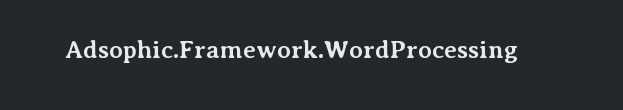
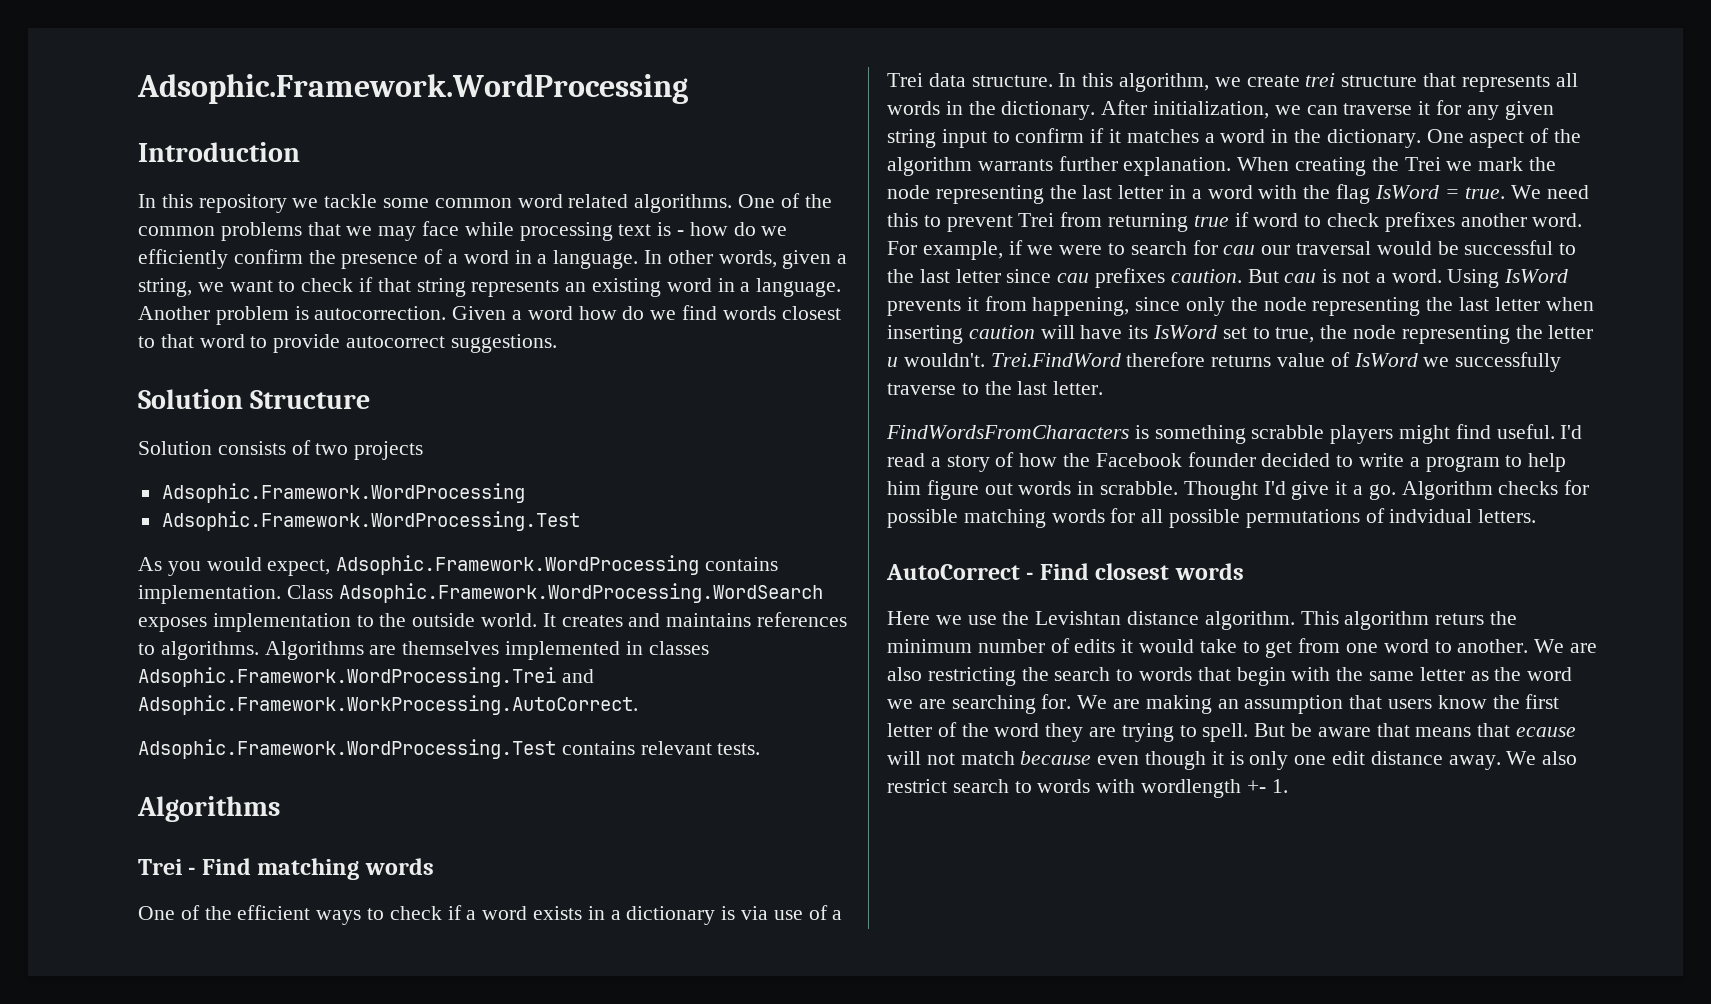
[65,40,518,63] Adsophic.Framework.WordProcessing -> [137,74,688,104] [138,142,300,162] [138,193,832,213] [138,221,788,241] [138,249,848,269] [138,277,842,297] [138,305,841,325] [138,334,557,353] [138,389,371,409] [138,440,424,460] [161,483,525,503] [161,511,580,531] [138,555,779,576] [138,583,823,604] [138,612,848,632] [138,641,709,660] [138,667,594,687] [138,695,638,715] [138,739,761,759] [137,796,280,822] [138,858,434,880] [138,905,843,925] [887,73,1578,92] [887,100,1554,120] [887,128,1582,148] [887,156,1557,176] [887,184,1590,204] [887,212,1583,232] [887,240,1577,260] [887,268,1569,288] [887,296,1594,316] [887,325,1594,344] [887,352,1562,372] [887,381,1104,395] [886,424,1583,444] [887,452,1567,472] [887,480,1590,500] [887,508,1537,528] [886,563,1244,580] [887,611,1518,630] [887,638,1598,658] [887,667,1573,686] [887,694,1560,714] [887,722,1577,742] [887,751,1578,770] [887,779,1288,798] Adsophic.Framework.WordProcessing // Introduction // In this repository we tackle some common word related algorithms. One of the common problems that we may face while processing text is - how do we efficiently confirm the presence of a word in a language. In other words, given a string, we want to check if that string represents an existing word in a language. Another problem is autocorrection. Given a word how do we find words closest to that word to provide autocorrect suggestions. // Solution Structure // Solution consists of two projects // Adsophic.Framework.WordProcessing // Adsophic.Framework.WordProcessing.Test // As you would expect, Adsophic.Framework.WordProcessing contains implementation. Class Adsophic.Framework.WordProcessing.WordSearch exposes implementation to the outside world. It creates and maintains references to algorithms. Algorithms are themselves implemented in classes Adsophic.Framework.WordProcessing.Trei and Adsophic.Framework.WorkProcessing.AutoCorrect. // Adsophic.Framework.WordProcessing.Test contains relevant tests. // Algorithms // Trei - Find matching words // One of the efficient ways to check if a word exists in a dictionary is via use of a Trei data structure. In this algorithm, we create trei structure that represents all words in the dictionary. After initialization, we can traverse it for any given string input to confirm if it matches a word in the dictionary. One aspect of the algorithm warrants further explanation. When creating the Trei we mark the node representing the last letter in a word with the flag IsWord = true. We need this to prevent Trei from returning true if word to check prefixes another word. For example, if we were to search for cau our traversal would be successful to the last letter since cau prefixes caution. But cau is not a word. Using IsWord prevents it from happening, since only the node representing the last letter when inserting caution will have its IsWord set to true, the node representing the letter u wouldn't. Trei.FindWord therefore returns value of IsWord we successfully traverse to the last letter. // FindWordsFromCharacters is something scrabble players might find useful. I'd read a story of how the Facebook founder decided to write a program to help him figure out words in scrabble. Thought I'd give it a go. Algorithm checks for possible matching words for all possible permutations of indvidual letters. // AutoCorrect - Find closest words // Here we use the Levishtan distance algorithm. This algorithm returs the minimum number of edits it would take to get from one word to another. We are also restricting the search to words that begin with the same letter as the word we are searching for. We are making an assumption that users know the first letter of the word they are trying to spell. But be aware that means that ecause will not match because even though it is only one edit distance away. We also restrict search to words with wordlength +- 1.

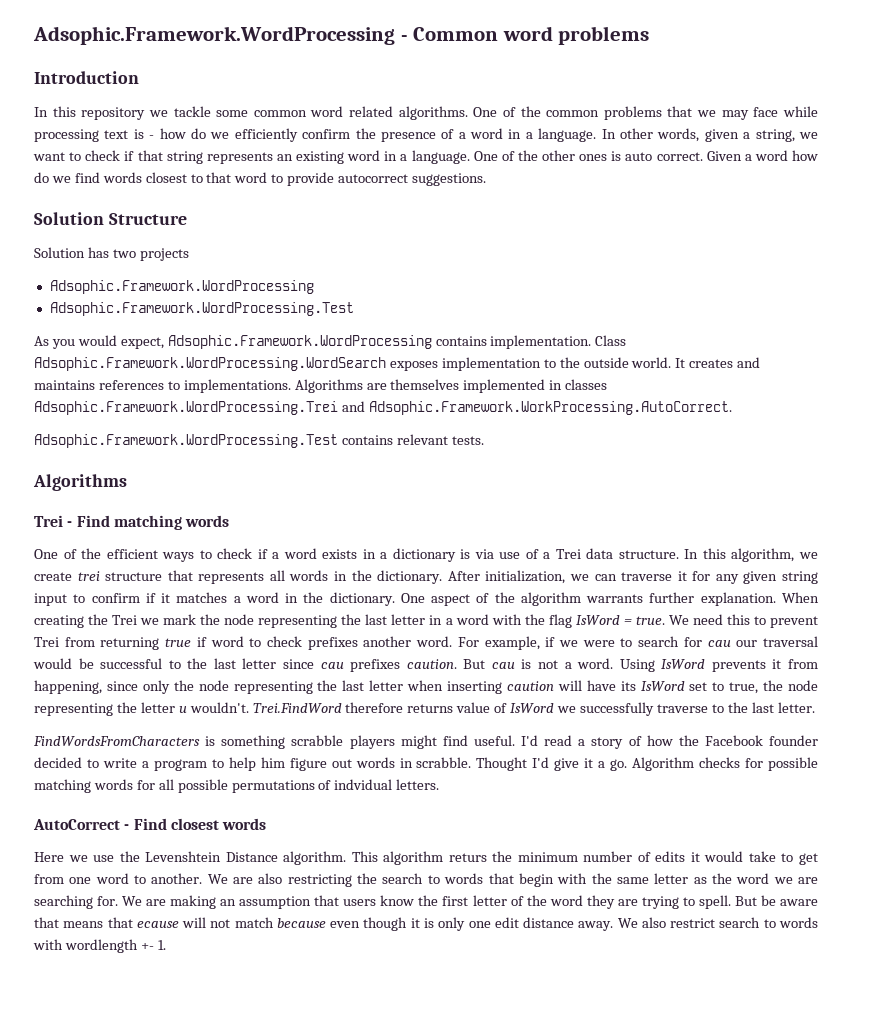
[137,74,688,104] Adsophic.Framework.WordProcessing -> [33,26,650,45] Adsophic.Framework.WordProcessing - Common word problems
[138,306,447,325] Another problem is autocorrection. -> [473,150,703,161] One of the other ones is auto correct.
[217,440,311,455] consists of -> [87,247,109,258] has
[160,641,259,660] algorithms. -> [183,379,291,393] implementations.
[1035,611,1200,625] Levishtan distance -> [145,851,278,862] Levenshtein Distance

